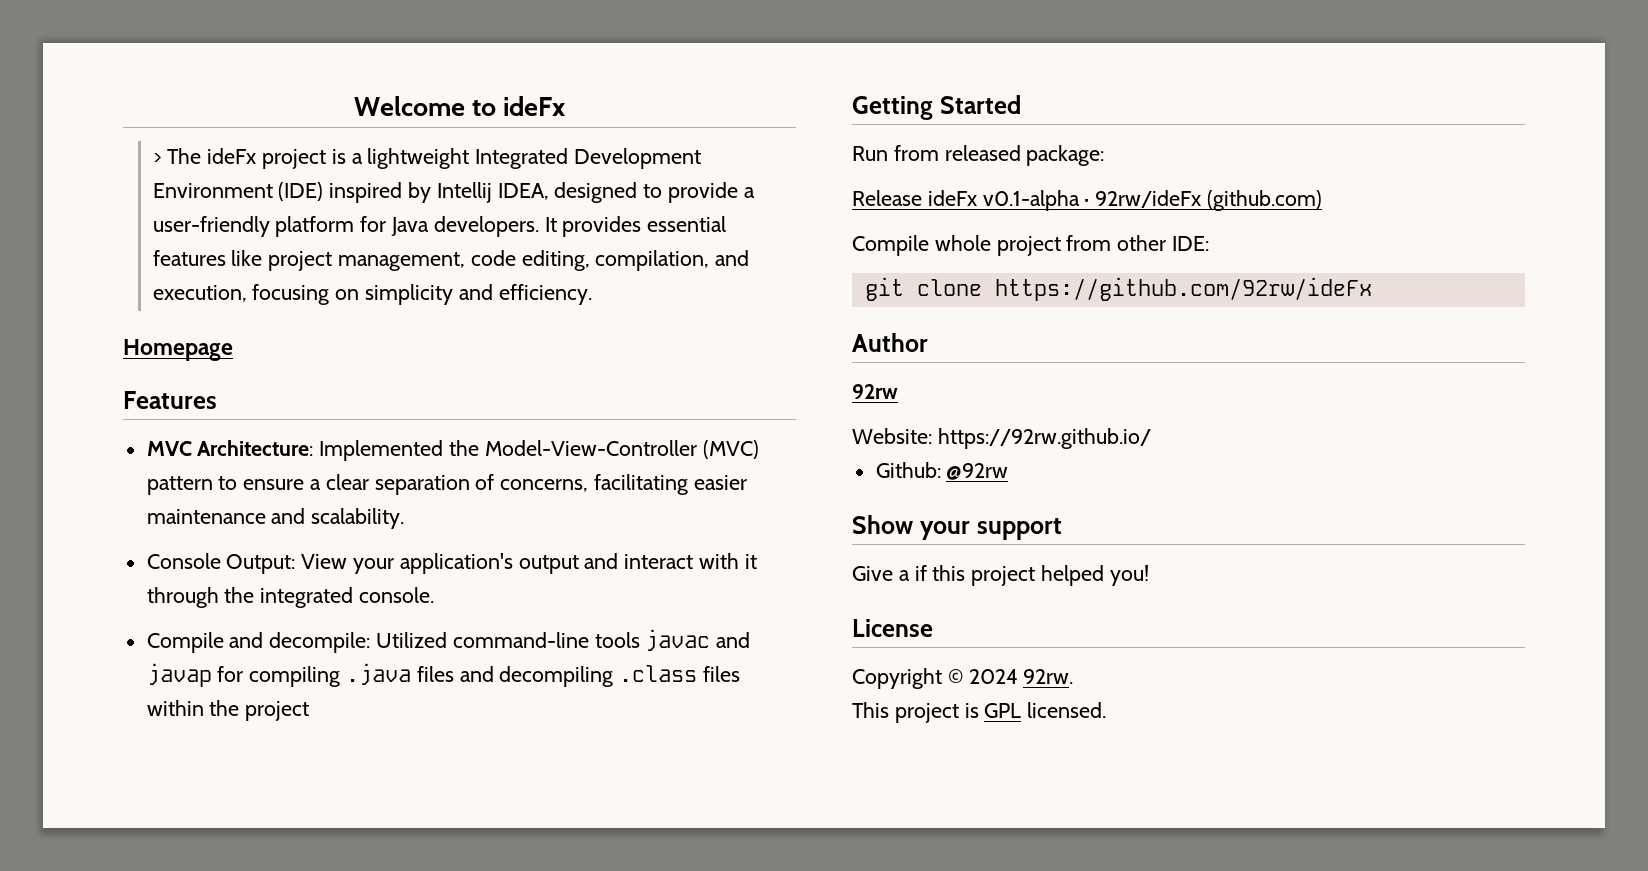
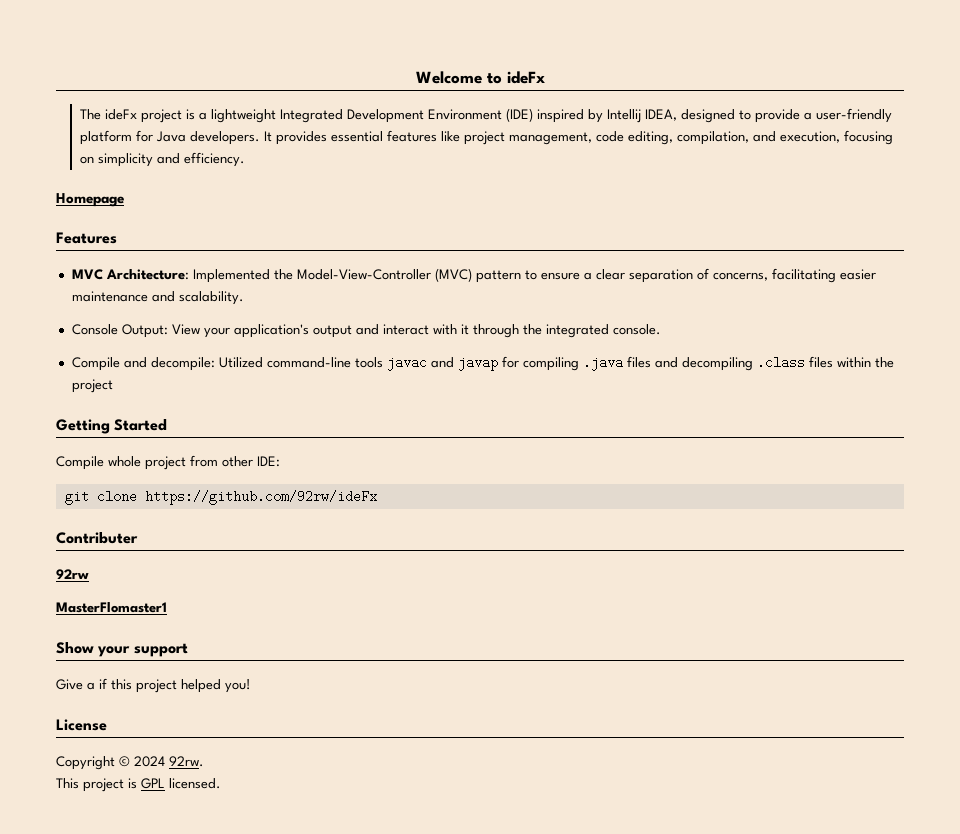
[152,153,162,164] > -> (545, 77) none
[852,145,1105,166] [852,190,1323,211] // Run from released package: // Release ideFx v0.1-alpha · 92rw/ideFx (github.com) -> (168, 425) none
[852,333,928,352] Author -> [56,532,138,544] Contributer
[852,428,1151,449] [875,462,1009,480] Website: https://92rw.github.io/ // Github: @92rw -> [56,602,167,613] MasterFlomaster1

